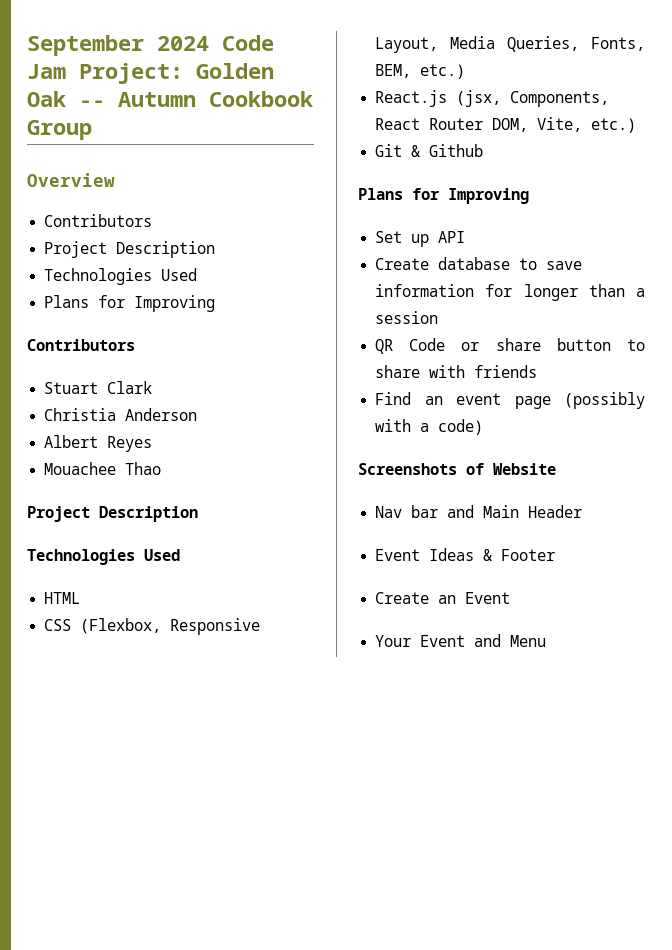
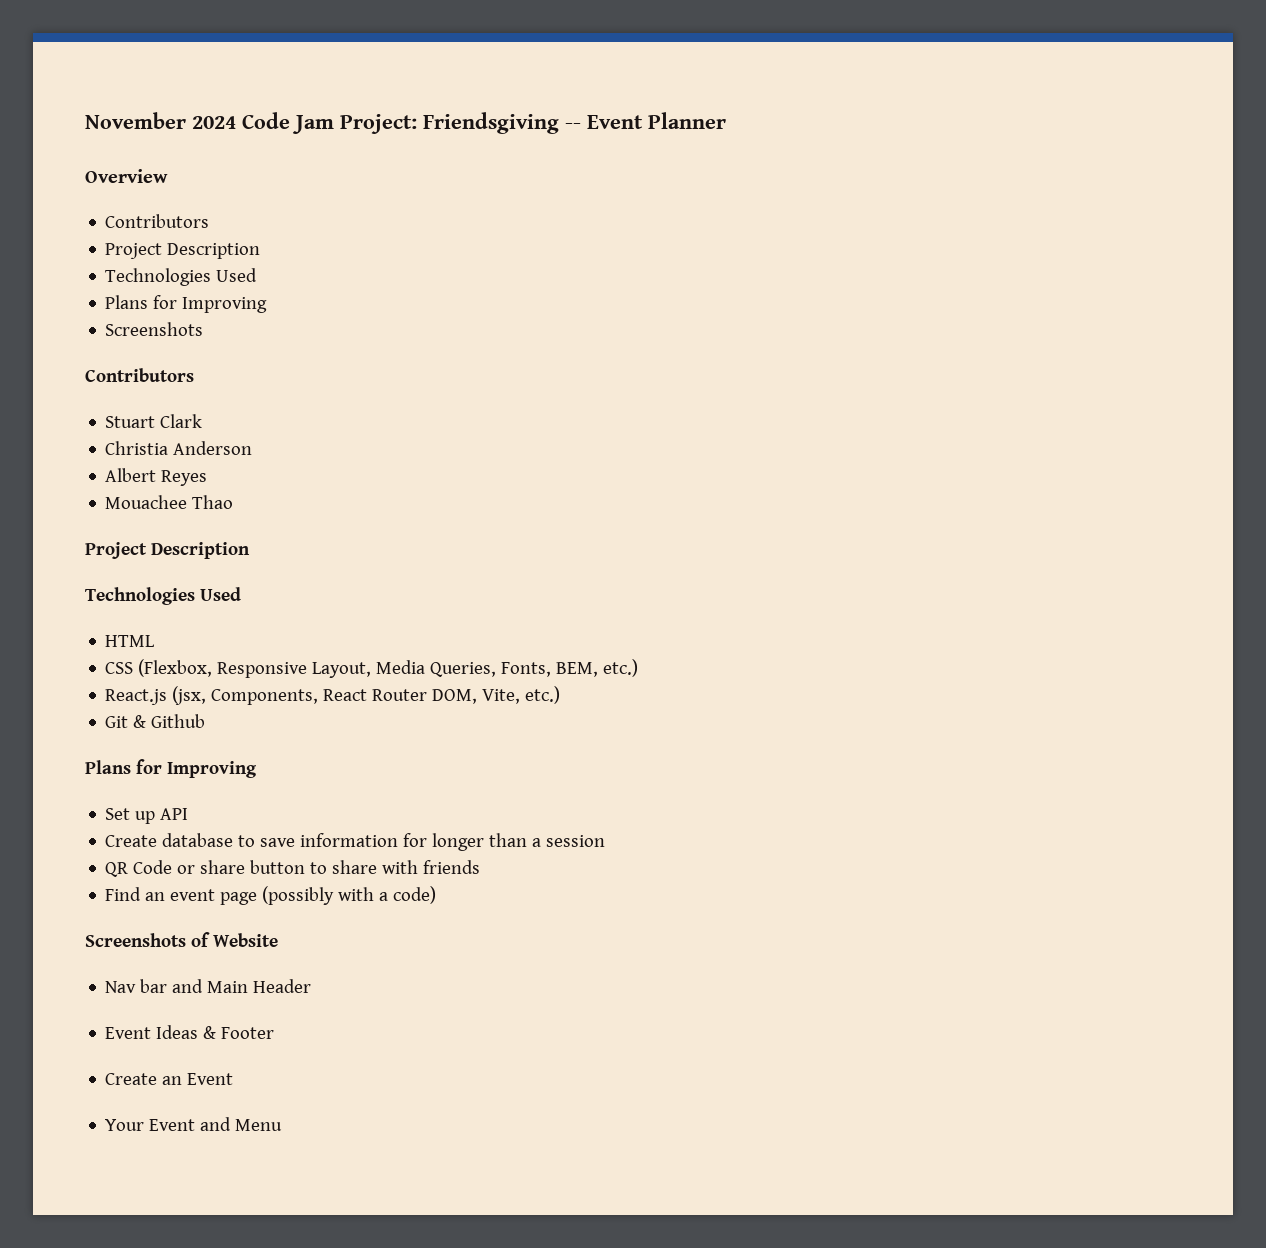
[27,35,144,56] September -> [85,112,186,129] November
[196,63,274,79] [27,91,313,107] [27,120,92,140] Golden Oak -- Autumn Cookbook Group -> [423,112,726,134] Friendsgiving -- Event Planner
(216, 303) none -> [105,322,204,336] // Screenshots

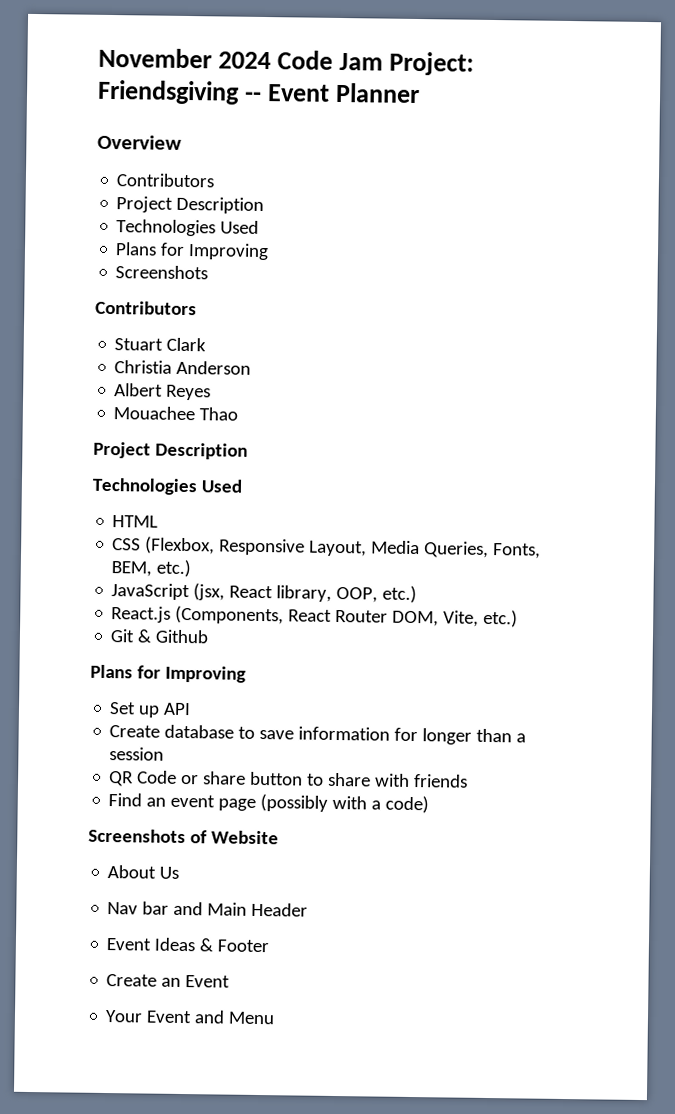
(639, 668) none -> [111,583,418,604] // JavaScript (jsx, React library, OOP, etc.)
[172,686,319,705] (jsx, Components, -> [175,605,285,625] (Components,
(278, 940) none -> [107,865,180,879] // About Us

